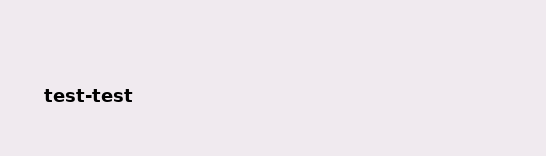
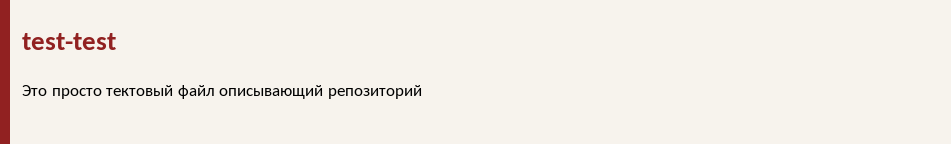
(133, 95) none -> [22,85,422,99] // Это просто тектовый файл описывающий репозиторий

